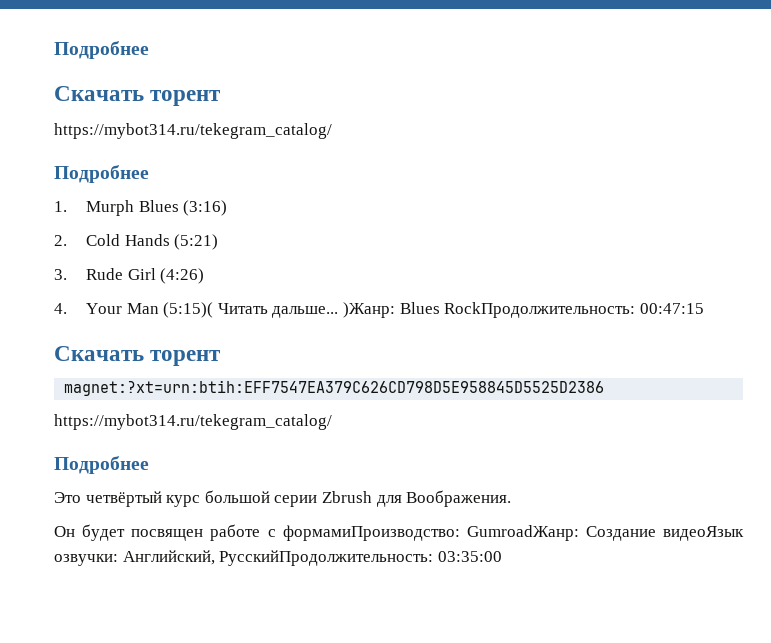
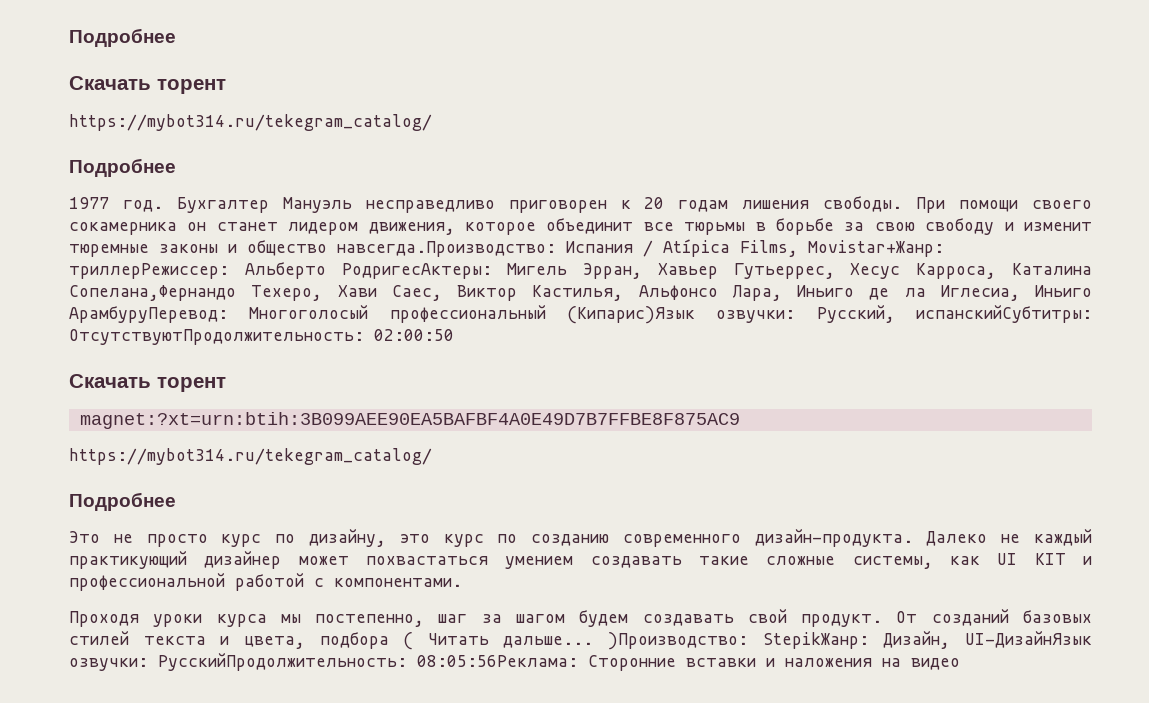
[54,200,228,216] [54,234,219,250] [54,268,205,284] [54,302,704,318] [54,346,222,366] [64,380,605,396] 1. Murph Blues (3:16) // 2. Cold Hands (5:21) // 3. Rude Girl (4:26) // 4. Your Man (5:15)( Читать дальше... )Жанр: Blues RockПродолжительность: 00:47:15 // Скачать торент // magnet:?xt=urn:btih:EFF7547EA379C626CD798D5E958845D5525D2386 -> [69,196,1092,213] [69,218,1092,235] [69,239,944,257] [69,262,1093,279] [69,285,1092,301] [69,305,1092,324] [69,329,454,345] [69,374,226,392] [79,412,740,429] 1977 год. Бухгалтер Мануэль несправедливо приговорен к 20 годам лишения свободы. При помощи своего сокамерника он станет лидером движения, которое объединит все тюрьмы в борьбе за свою свободу и изменит тюремные законы и общество навсегда.Производство: Испания / Atípica Films, Movistar+Жанр: триллерРежиссер: Альберто РодригесАктеры: Мигель Эрран, Хавьер Гутьеррес, Хесус Карроса, Каталина Сопелана,Фернандо Техеро, Хави Саес, Виктор Кастилья, Альфонсо Лара, Иньиго де ла Иглесиа, Иньиго АрамбуруПеревод: Многоголосый профессиональный (Кипарис)Язык озвучки: Русский, испанскийСубтитры: ОтсутствуютПродолжительность: 02:00:50 // Скачать торент // magnet:?xt=urn:btih:3B099AEE90EA5BAFBF4A0E49D7B7FFBE8F875AC9
[85,490,512,507] [54,524,744,541] [54,550,502,566] четвёртый курс большой серии Zbrush для Воображения. // Он будет посвящен работе с формамиПроизводство: GumroadЖанр: Создание видеоЯзык озвучки: Английский, РусскийПродолжительность: 03:35:00 -> [113,529,1092,547] [69,551,1093,569] [69,573,462,591] [69,609,1093,627] [69,631,1092,650] [69,653,960,671] не просто курс по дизайну, это курс по созданию современного дизайн-продукта. Далеко не каждый практикующий дизайнер может похвастаться умением создавать такие сложные системы, как UI KIT и профессиональной работой с компонентами. // Проходя уроки курса мы постепенно, шаг за шагом будем создавать свой продукт. От созданий базовых стилей текста и цвета, подбора ( Читать дальше... )Производство: StepikЖанр: Дизайн, UI-ДизайнЯзык озвучки: РусскийПродолжительность: 08:05:56Реклама: Сторонние вставки и наложения на видео

